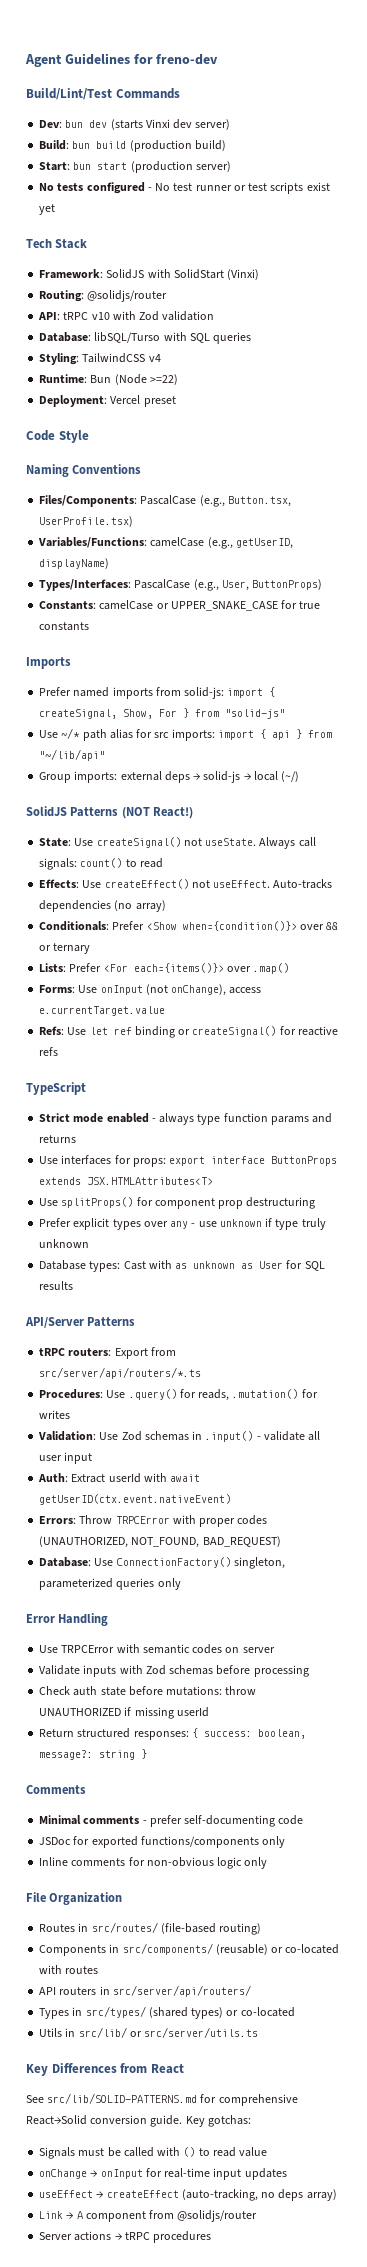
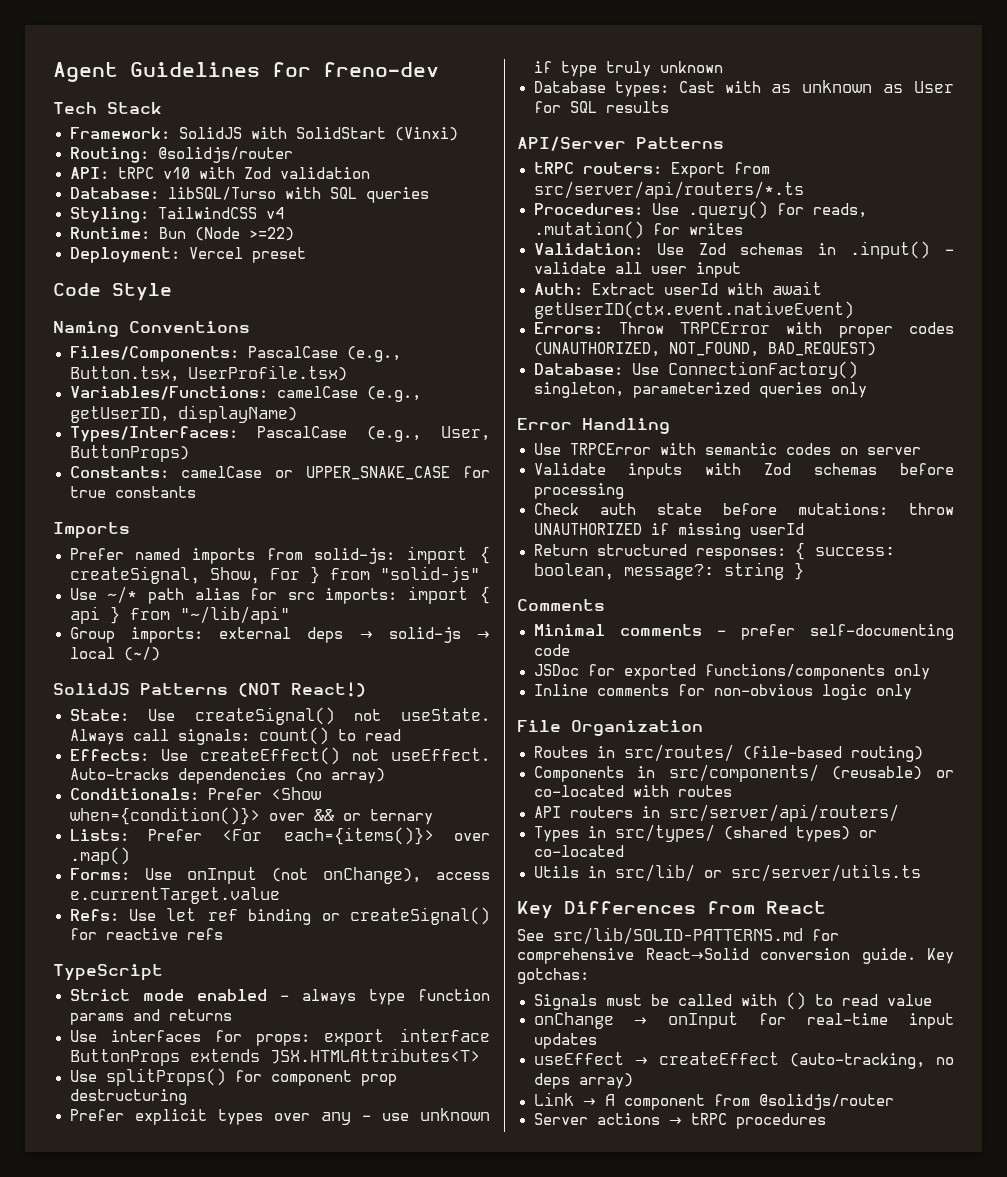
[26,88,180,100] [39,119,231,130] [39,140,226,152] [39,161,231,173] [39,182,330,194] [39,204,56,215] // Build/Lint/Test Commands // Dev: bun dev (starts Vinxi dev server) // Build: bun build (production build) // Start: bun start (production server) // No tests configured - No test runner or test scripts exist yet -> (439, 69) none

